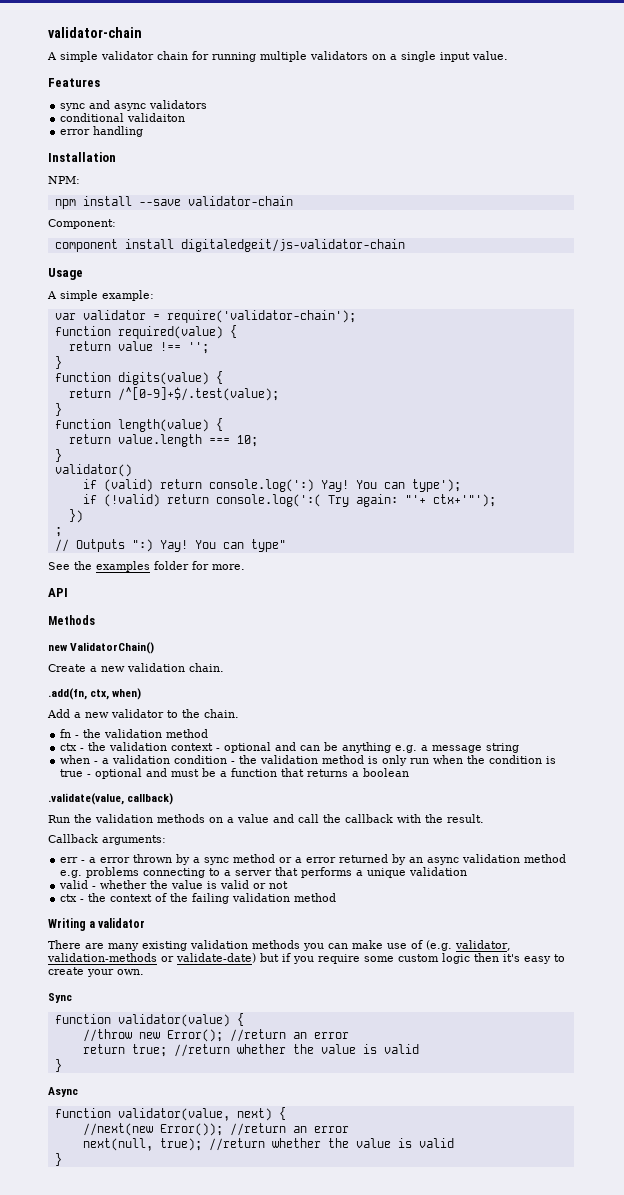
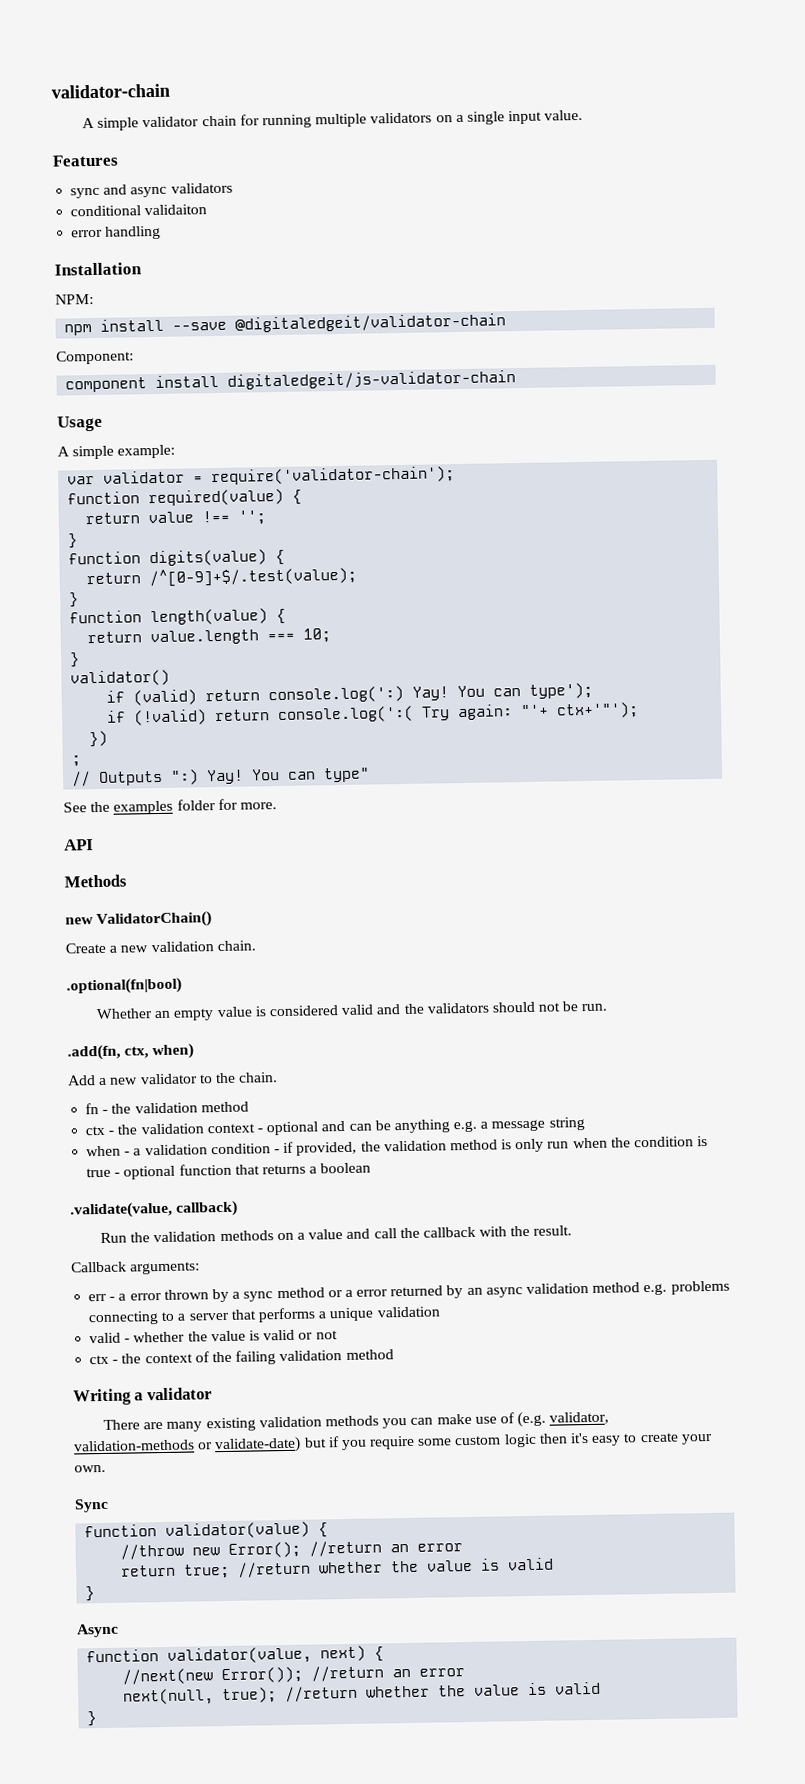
[187,196,293,206] validator-chain -> [235,313,507,333] @digitaledgeit/validator-chain
(224, 667) none -> [66,977,182,995] [96,1001,608,1021] // .optional(fn|bool) // Whether an empty value is considered valid and the validators should not be run.
(236, 762) none -> [283,1141,358,1156] if provided,
[146,768,228,777] and must be a -> (176, 1172) none

